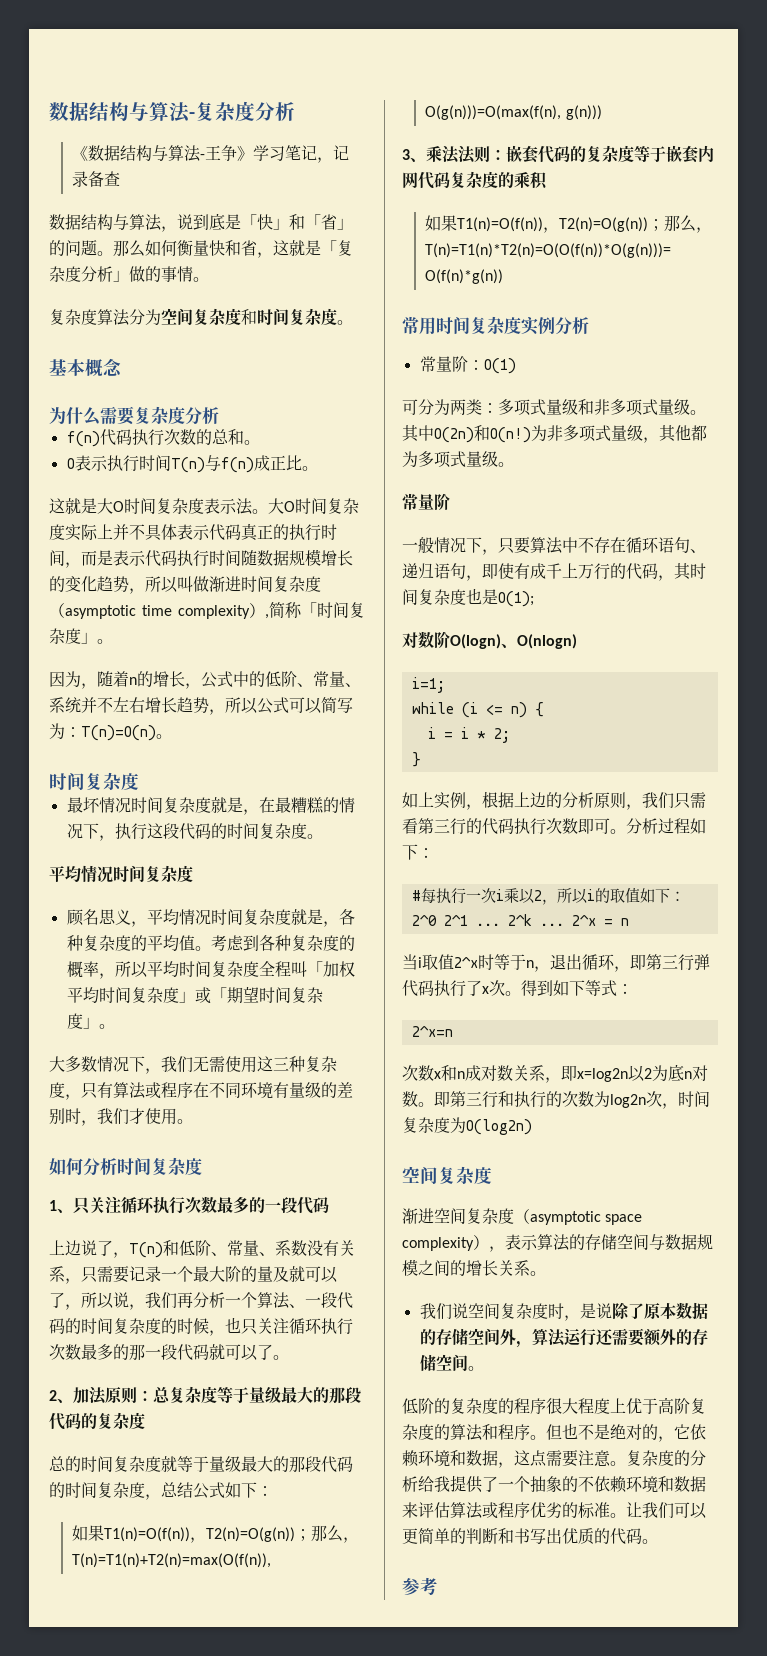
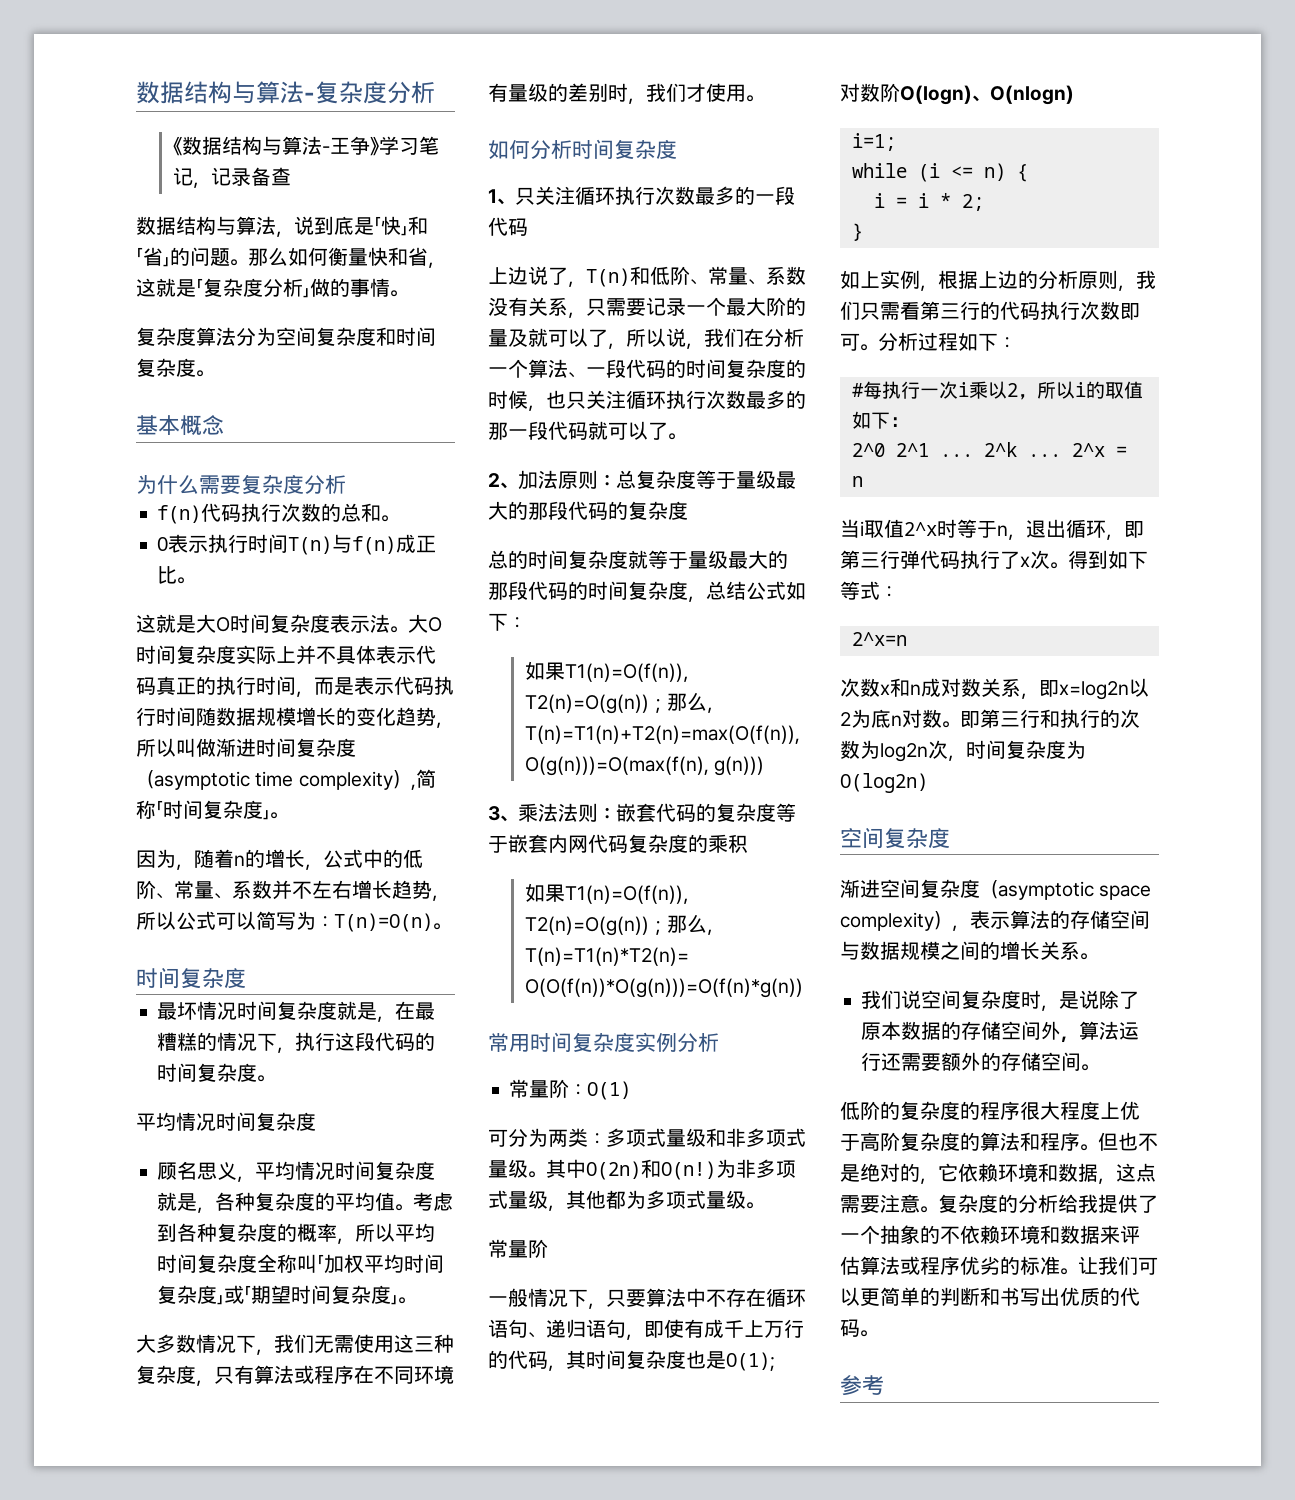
[65,697,81,713] 统 -> [252,880,272,899] 数
[274,961,291,977] 程 -> [277,1254,298,1273] 称
[177,1292,193,1308] 再 -> [744,328,764,347] 在

